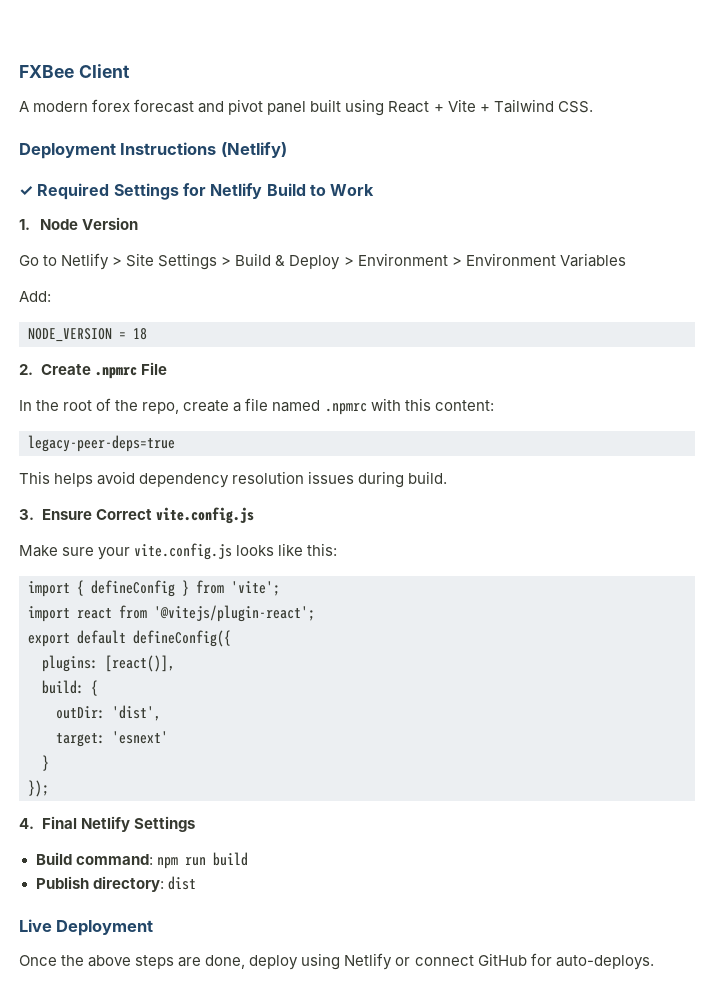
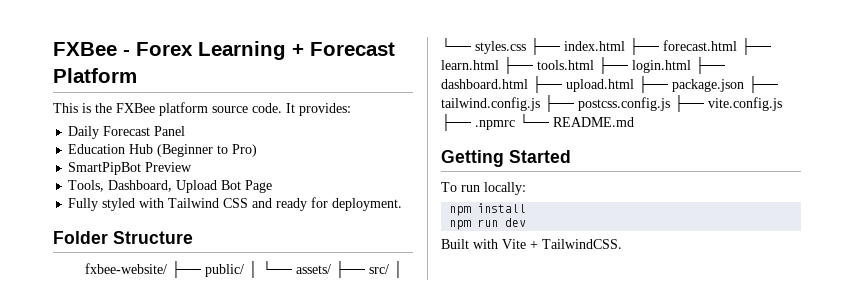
[19,64,130,78] [19,99,593,116] [19,142,287,159] [19,183,375,200] [19,217,138,230] [19,253,626,270] [19,291,51,302] [28,328,147,342] [19,362,167,379] [19,398,494,415] [28,435,175,452] [19,471,448,488] [19,507,254,524] [19,543,338,560] [28,580,280,597] [28,605,315,622] [28,630,231,647] [42,655,175,672] [42,680,98,696] [56,705,161,721] [56,731,168,747] [42,755,49,771] [28,780,49,797] [19,816,195,832] [35,852,248,869] [35,876,196,892] [19,919,154,936] [19,953,654,970] FXBee Client // A modern forex forecast and pivot panel built using React + Vite + Tailwind CSS. // Deployment Instructions (Netlify) // ✓ Required Settings for Netlify Build to Work // 1. Node Version // Go to Netlify > Site Settings > Build & Deploy > Environment > Environment Variables // Add: // NODE_VERSION = 18 // 2. Create .npmrc File // In the root of the repo, create a file named .npmrc with this content: // legacy-peer-deps=true // This helps avoid dependency resolution issues during build. // 3. Ensure Correct vite.config.js // Make sure your vite.config.js looks like this: // import { defineConfig } from 'vite'; // import react from '@vitejs/plugin-react'; // export default defineConfig({ // plugins: [react()], // build: { // outDir: 'dist', // target: 'esnext' // } // }); // 4. Final Netlify Settings // Build command: npm run build // Publish directory: dist // Live Deployment // Once the above steps are done, deploy using Netlify or connect GitHub for auto-deploys. -> [53,41,395,60] [53,68,137,83] [53,102,351,116] [68,126,186,139] [68,144,258,157] [68,162,193,175] [68,180,273,193] [68,197,403,211] [53,231,193,244] [85,261,404,278] [441,38,771,55] [441,57,725,74] [441,76,778,93] [441,95,782,112] [441,114,634,131] [441,150,571,167] [441,182,526,195] [449,203,527,216] [449,218,527,230] [441,239,622,249] FXBee - Forex Learning + Forecast Platform // This is the FXBee platform source code. It provides: // Daily Forecast Panel // Education Hub (Beginner to Pro) // SmartPipBot Preview // Tools, Dashboard, Upload Bot Page // Fully styled with Tailwind CSS and ready for deployment. // Folder Structure // fxbee-website/ ├── public/ │ └── assets/ ├── src/ │ └── styles.css ├── index.html ├── forecast.html ├── learn.html ├── tools.html ├── login.html ├── dashboard.html ├── upload.html ├── package.json ├── tailwind.config.js ├── postcss.config.js ├── vite.config.js ├── .npmrc └── README.md // Getting Started // To run locally: // npm install // npm run dev // Built with Vite + TailwindCSS.

